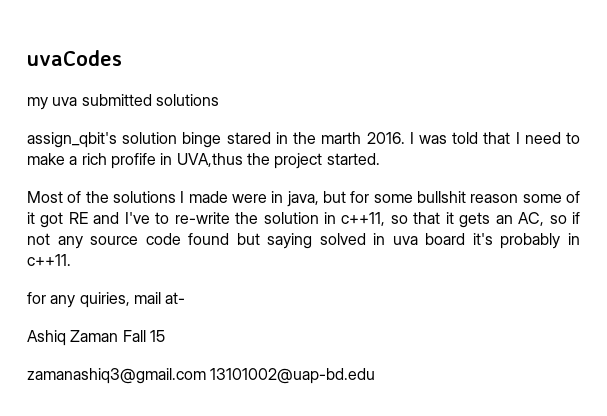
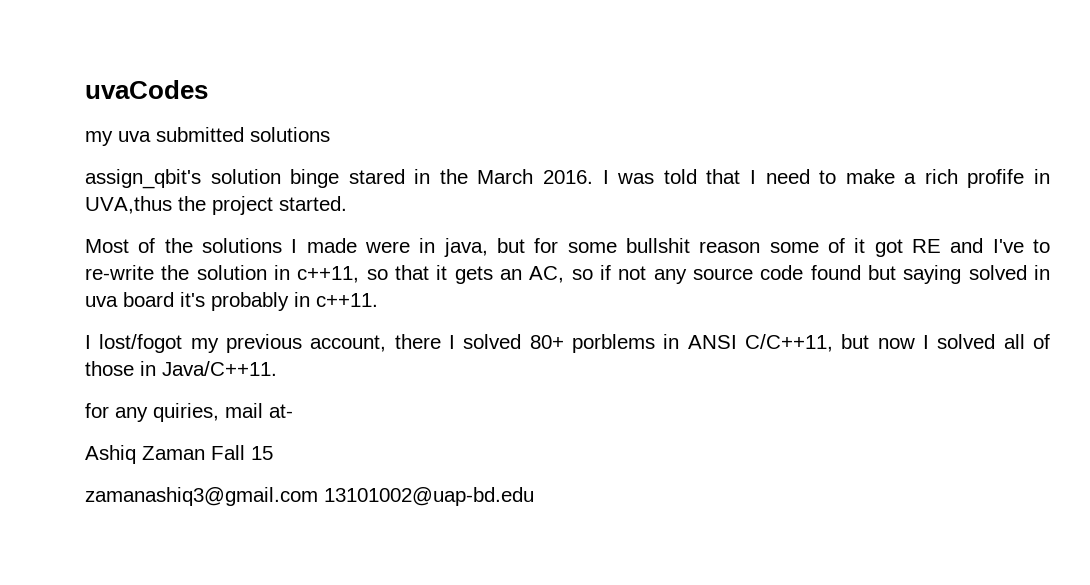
[321,132,362,144] marth -> [477,169,534,184] March
(71, 260) none -> [85,334,1051,353] [85,361,277,376] // I lost/fogot my previous account, there I solved 80+ porblems in ANSI C/C++11, but now I solved all of those in Java/C++11.

